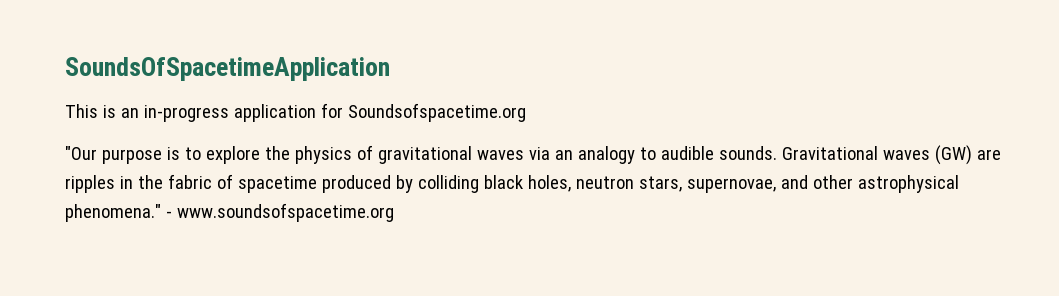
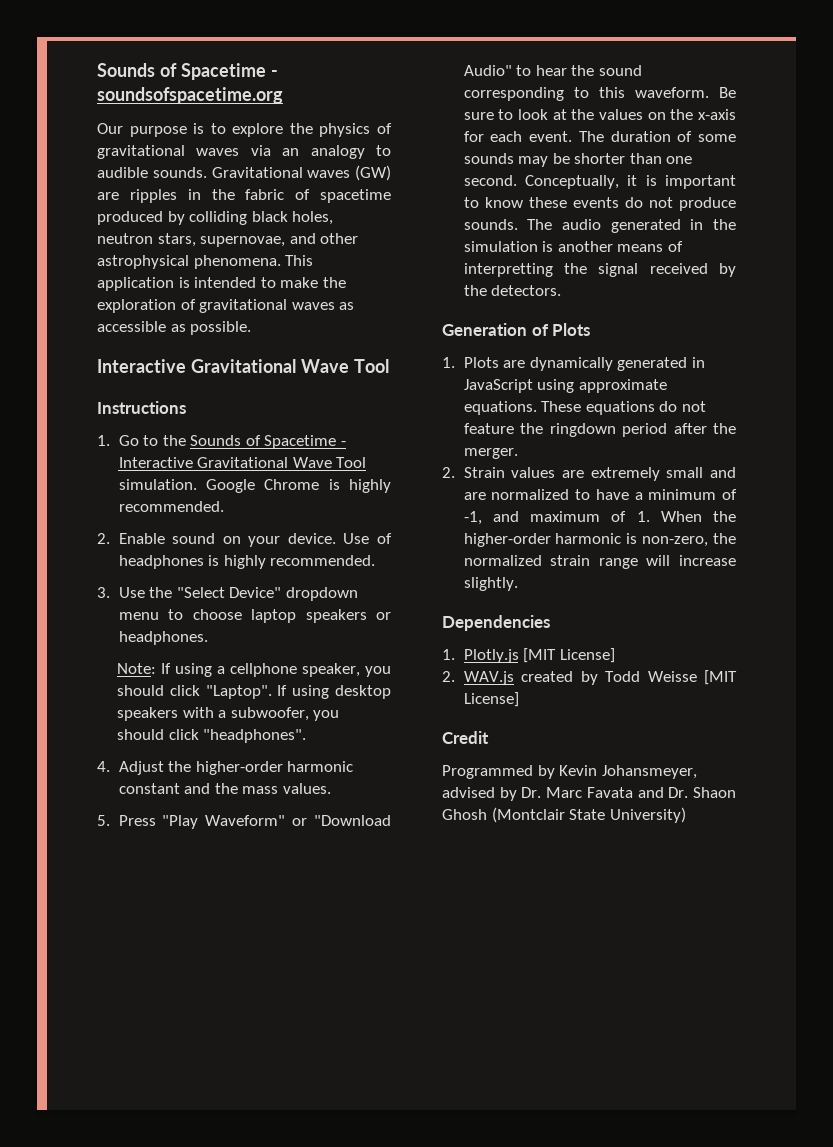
[65,57,390,81] [65,103,526,122] [65,146,97,160] SoundsOfSpacetimeApplication // This is an in-progress application for Soundsofspacetime.org // "Our -> [97,63,278,80] [97,87,283,104] [97,123,123,134] Sounds of Spacetime - soundsofspacetime.org // Our
[65,203,394,222] phenomena." - www.soundsofspacetime.org -> [193,255,314,269] [97,277,346,291] [97,299,355,313] [97,321,252,335] [97,359,389,373] [97,401,186,414] [97,435,347,449] [118,457,367,468] [118,479,391,493] [118,501,224,512] [97,533,392,547] [118,555,376,569] [97,587,358,601] [118,609,391,623] [118,631,208,645] [117,663,391,677] [117,685,391,699] [117,707,340,721] [117,729,307,743] [97,761,354,775] [118,783,331,794] [97,815,391,829] [463,65,642,76] [463,87,736,101] [463,109,736,120] [463,131,736,142] [463,153,693,167] [463,175,736,189] [463,197,736,211] [463,219,736,233] [463,241,683,252] [463,263,736,277] [463,285,562,296] [442,323,591,336] [442,357,705,371] [463,379,667,393] [463,401,706,415] [463,423,736,437] [463,448,518,459] [442,467,736,481] [463,489,737,500] [463,511,736,525] [463,533,736,547] [463,555,736,569] [463,577,518,591] [442,615,550,631] [442,648,615,663] [442,670,737,685] [463,692,519,707] [442,731,489,744] [442,765,697,779] [442,787,736,801] [442,807,686,823] phenomena. This application is intended to make the exploration of gravitational waves as accessible as possible. // Interactive Gravitational Wave Tool // Instructions // 1. Go to the Sounds of Spacetime - Interactive Gravitational Wave Tool simulation. Google Chrome is highly recommended. // 2. Enable sound on your device. Use of headphones is highly recommended. // 3. Use the "Select Device" dropdown menu to choose laptop speakers or headphones. // Note: If using a cellphone speaker, you should click "Laptop". If using desktop speakers with a subwoofer, you should click "headphones". // 4. Adjust the higher-order harmonic constant and the mass values. // 5. Press "Play Waveform" or "Download Audio" to hear the sound corresponding to this waveform. Be sure to look at the values on the x-axis for each event. The duration of some sounds may be shorter than one second. Conceptually, it is important to know these events do not produce sounds. The audio generated in the simulation is another means of interpretting the signal received by the detectors. // Generation of Plots // 1. Plots are dynamically generated in JavaScript using approximate equations. These equations do not feature the ringdown period after the merger. // 2. Strain values are extremely small and are normalized to have a minimum of -1, and maximum of 1. When the higher-order harmonic is non-zero, the normalized strain range will increase slightly. // Dependencies // 1. Plotly.js [MIT License] // 2. WAV.js created by Todd Weisse [MIT License] // Credit // Programmed by Kevin Johansmeyer, advised by Dr. Marc Favata and Dr. Shaon Ghosh (Montclair State University)

